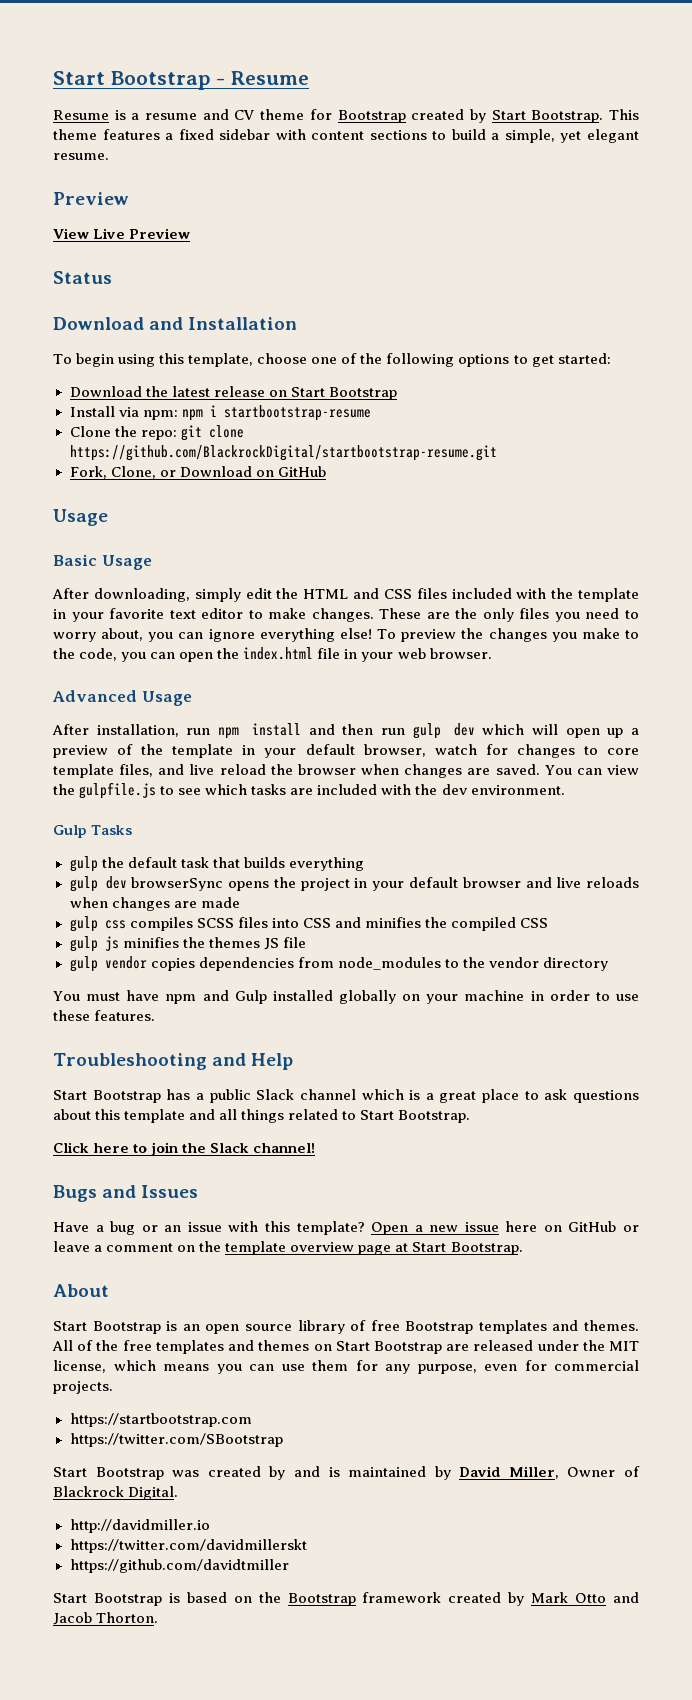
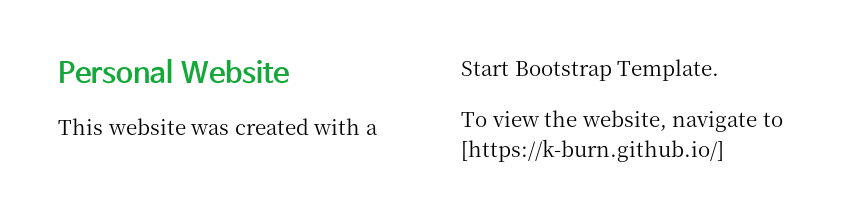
[53,71,310,90] [53,109,640,123] [53,129,640,143] [53,153,109,160] [53,192,129,205] [53,228,191,239] [53,271,112,284] [53,317,298,330] [53,353,611,367] [69,386,397,400] [69,405,371,421] [69,425,244,441] [69,445,497,461] [69,466,326,479] [53,509,108,526] [53,554,152,570] [52,588,639,602] [53,608,640,622] [53,628,640,642] [53,647,492,662] [52,690,192,706] [52,723,639,739] [53,744,639,758] [53,764,640,778] [53,782,565,799] [53,825,133,838] [69,856,364,872] [69,876,639,892] [69,897,240,911] [69,916,549,932] [69,936,306,952] [69,956,608,972] [53,990,639,1004] [53,1010,156,1021] [53,1053,294,1070] [53,1089,640,1103] [53,1109,471,1123] [53,1142,316,1156] [53,1185,199,1202] [53,1221,639,1235] [53,1241,523,1255] [53,1284,109,1297] [53,1320,639,1334] [52,1340,639,1354] [53,1360,639,1374] [53,1381,113,1394] [69,1413,253,1427] [69,1433,284,1447] [53,1466,640,1480] [53,1486,179,1500] [69,1519,211,1533] [69,1539,308,1553] [69,1559,290,1573] [53,1592,639,1606] [53,1612,159,1625] Start Bootstrap - Resume // Resume is a resume and CV theme for Bootstrap created by Start Bootstrap. This theme features a fixed sidebar with content sections to build a simple, yet elegant resume. // Preview // View Live Preview // Status // Download and Installation // To begin using this template, choose one of the following options to get started: // Download the latest release on Start Bootstrap // Install via npm: npm i startbootstrap-resume // Clone the repo: git clone https://github.com/BlackrockDigital/startbootstrap-resume.git // Fork, Clone, or Download on GitHub // Usage // Basic Usage // After downloading, simply edit the HTML and CSS files included with the template in your favorite text editor to make changes. These are the only files you need to worry about, you can ignore everything else! To preview the changes you make to the code, you can open the index.html file in your web browser. // Advanced Usage // After installation, run npm install and then run gulp dev which will open up a preview of the template in your default browser, watch for changes to core template files, and live reload the browser when changes are saved. You can view the gulpfile.js to see which tasks are included with the dev environment. // Gulp Tasks // gulp the default task that builds everything // gulp dev browserSync opens the project in your default browser and live reloads when changes are made // gulp css compiles SCSS files into CSS and minifies the compiled CSS // gulp js minifies the themes JS file // gulp vendor copies dependencies from node_modules to the vendor directory // You must have npm and Gulp installed globally on your machine in order to use these features. // Troubleshooting and Help // Start Bootstrap has a public Slack channel which is a great place to ask questions about this template and all things related to Start Bootstrap. // Click here to join the Slack channel! // Bugs and Issues // Have a bug or an issue with this template? Open a new issue here on GitHub or leave a comment on the template overview page at Start Bootstrap. // About // Start Bootstrap is an open source library of free Bootstrap templates and themes. All of the free templates and themes on Start Bootstrap are released under the MIT license, which means you can use them for any purpose, even for commercial projects. // https://startbootstrap.com // https://twitter.com/SBootstrap // Start Bootstrap was created by and is maintained by David Miller, Owner of Blackrock Digital. // http://davidmiller.io // https://twitter.com/davidmillerskt // https://github.com/davidtmiller // Start Bootstrap is based on the Bootstrap framework created by Mark Otto and Jacob Thorton. -> [58,58,289,84] [58,118,378,135] [461,59,720,81] [461,110,783,132] [461,139,724,162] Personal Website // This website was created with a Start Bootstrap Template. // To view the website, navigate to [https://k-burn.github.io/]

